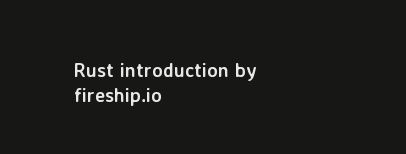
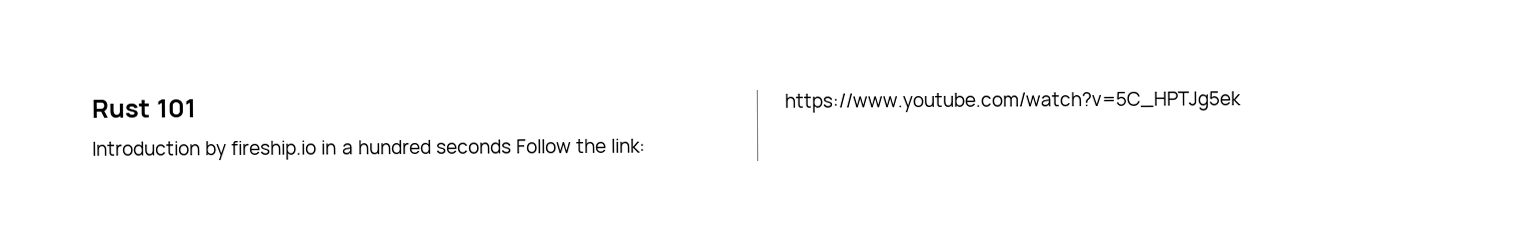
[120,63,257,81] [74,88,162,106] introduction by fireship.io -> [155,99,196,118] [92,138,647,161] [784,91,1241,113] 101 // Introduction by fireship.io in a hundred seconds Follow the link: https://www.youtube.com/watch?v=5C_HPTJg5ek

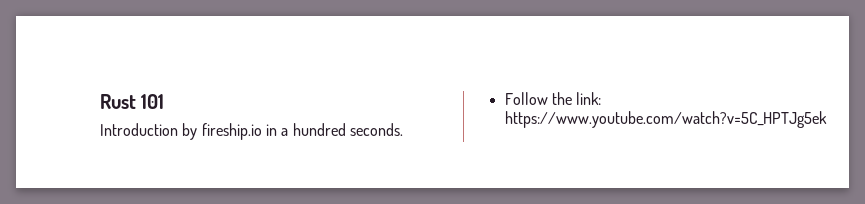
[435,139,512,154] seconds -> [349,123,403,136] seconds. //

